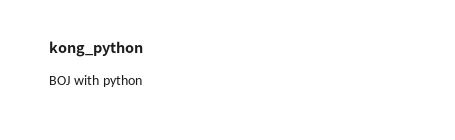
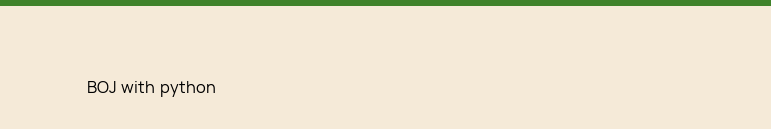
[49,41,143,57] kong_python // -> (87, 87) none

